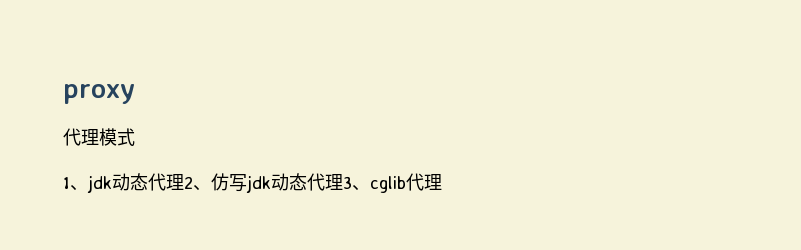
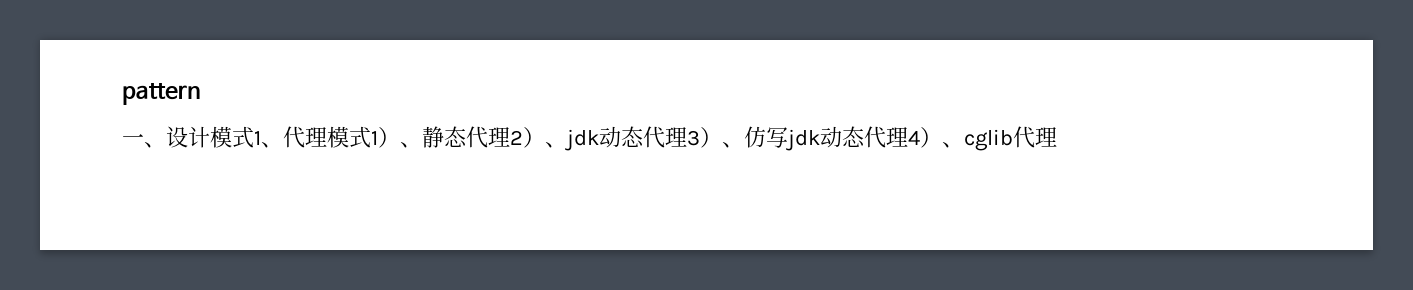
[63,84,135,104] [63,128,135,146] [63,177,70,189] proxy // 代理模式 // 1 -> [122,83,201,105] [122,126,545,148] pattern // 一、设计模式1、代理模式1）、静态代理2）
[184,176,193,189] 2 -> [687,127,722,148] 3）
[343,176,352,189] 3 -> [908,127,942,148] 4）

